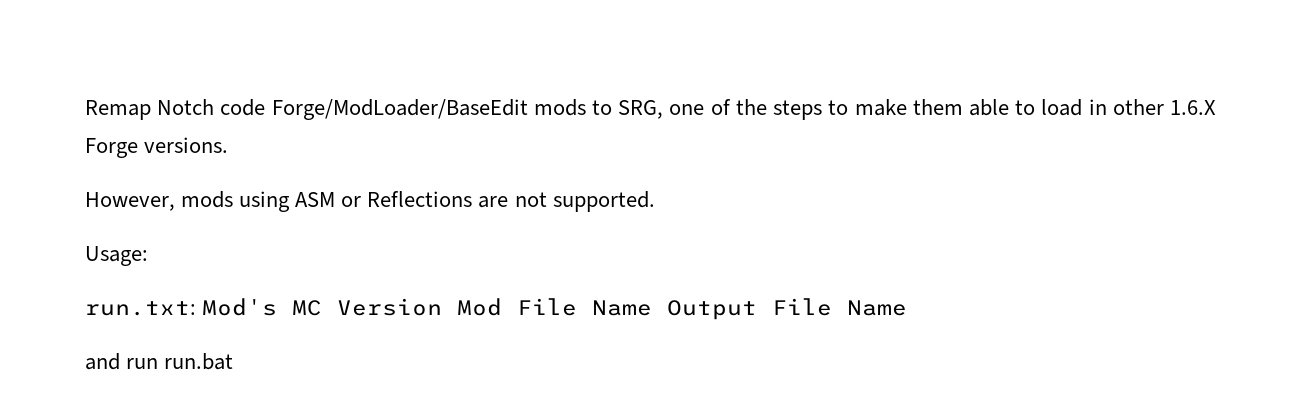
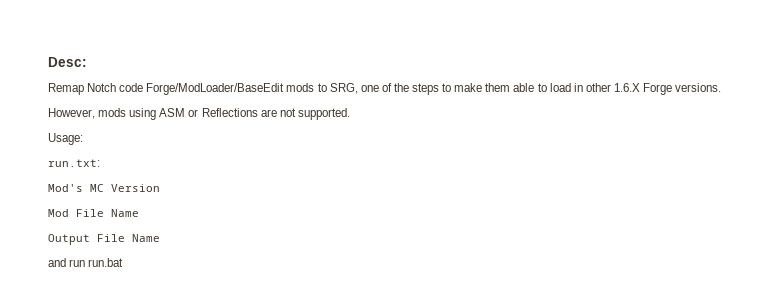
(85, 110) none -> [48,57,87,67] Desc: //
(196, 308) none -> (100, 163) //
(443, 307) none -> (160, 188) //
(653, 308) none -> (139, 213) //

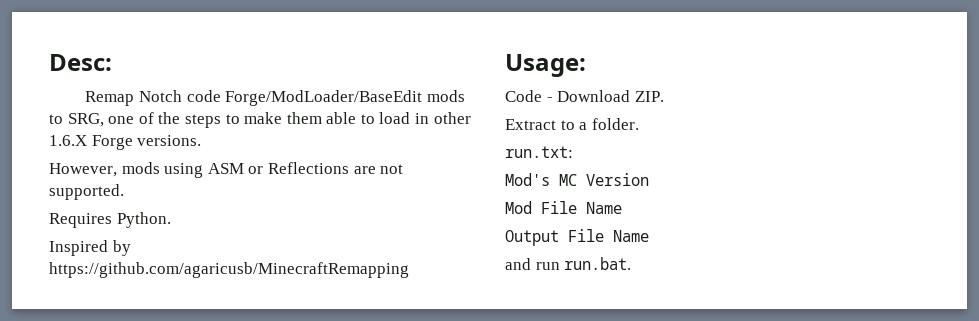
[48,133,83,145] Usage: -> [49,212,171,228] [49,240,131,256] [49,262,409,278] [505,54,586,77] [505,90,664,102] [505,118,639,130] Requires Python. // Inspired by https://github.com/agaricusb/MinecraftRemapping // Usage: // Code - Download ZIP. // Extract to a folder.
[88,258,124,267] run.bat -> [564,257,632,270] run.bat.

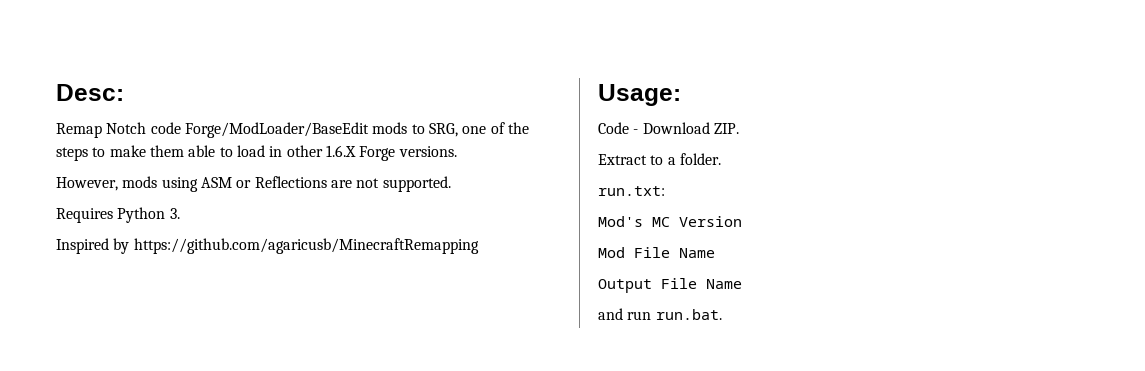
[116,212,171,228] Python. -> [117,207,180,223] Python 3.

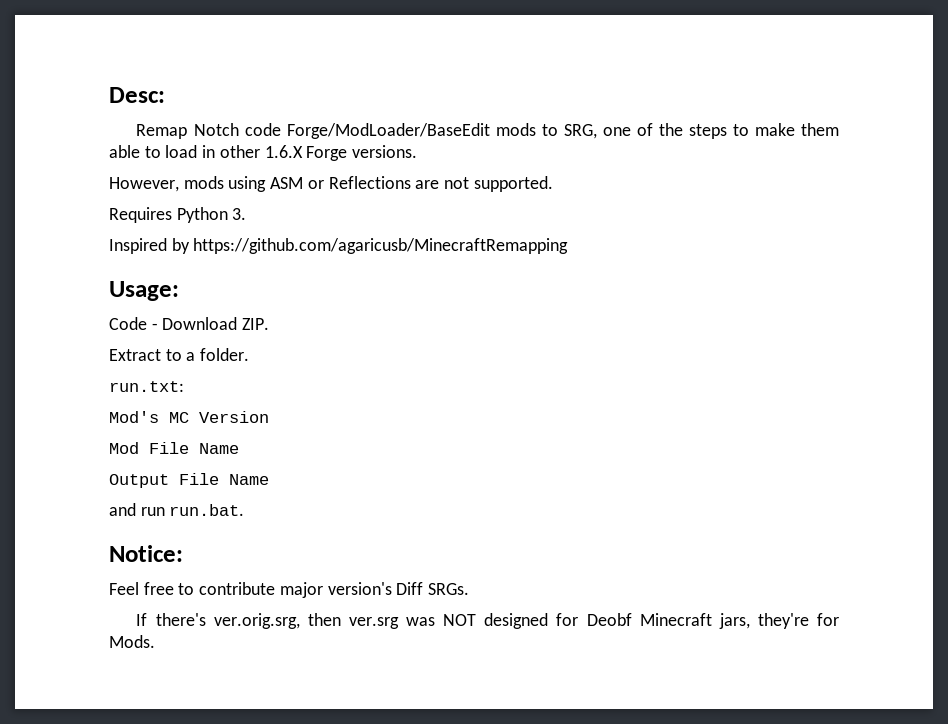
(722, 314) none -> [109,545,183,562] [109,582,470,598] [136,613,839,629] [109,635,155,648] // Notice: // Feel free to contribute major version's Diff SRGs. // If there's ver.orig.srg, then ver.srg was NOT designed for Deobf Minecraft jars, they're for Mods.

